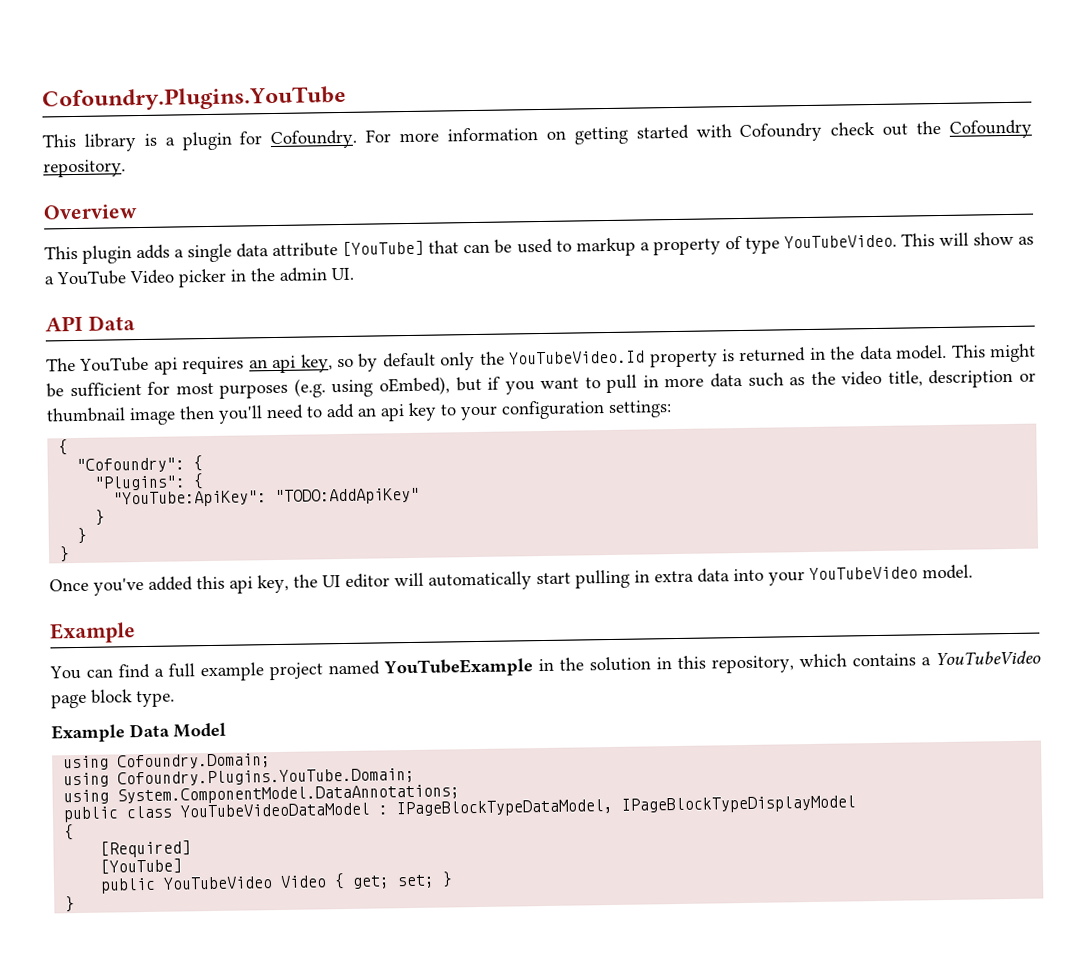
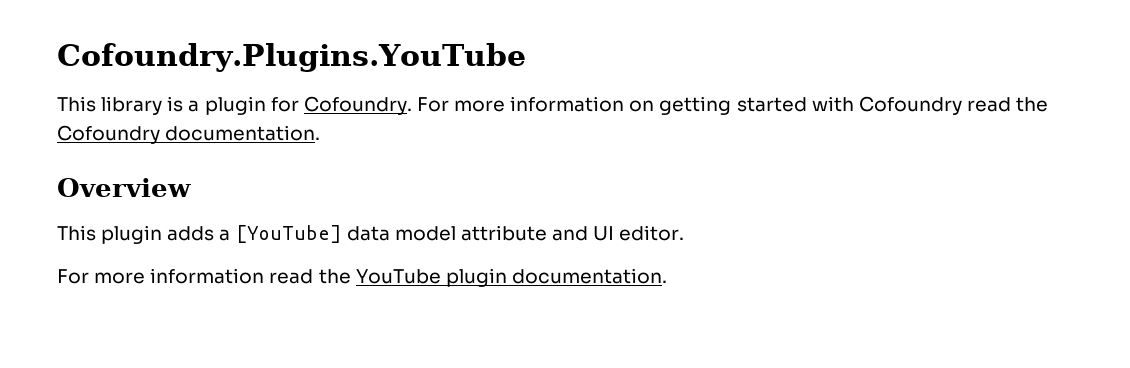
[830,121,909,136] check out -> [966,97,1011,112] read
[43,159,126,178] repository. -> [165,125,321,141] documentation.
[187,231,1034,263] [44,267,354,288] [45,315,135,332] [46,343,1037,375] [46,368,1037,399] [46,400,672,426] [58,439,69,456] [76,455,204,473] [94,473,205,491] [113,487,421,508] [95,509,106,526] [77,527,88,544] [59,546,71,563] [49,564,973,596] [50,622,136,644] [49,650,1041,682] [51,689,175,709] [51,722,226,743] [63,753,272,771] [63,767,416,788] [63,784,461,805] [63,795,857,823] [64,824,75,841] [100,840,192,858] [100,858,183,875] [100,871,454,894] [65,896,76,913] single data attribute [YouTube] that can be used to markup a property of type YouTubeVideo. This will show as a YouTube Video picker in the admin UI. // API Data // The YouTube api requires an api key, so by default only the YouTubeVideo.Id property is returned in the data model. This might be sufficient for most purposes (e.g. using oEmbed), but if you want to pull in more data such as the video title, description or thumbnail image then you'll need to add an api key to your configuration settings: // { // "Cofoundry": { // "Plugins": { // "YouTube:ApiKey": "TODO:AddApiKey" // } // } // } // Once you've added this api key, the UI editor will automatically start pulling in extra data into your YouTubeVideo model. // Example // You can find a full example project named YouTubeExample in the solution in this repository, which contains a YouTubeVideo page block type. // Example Data Model // using Cofoundry.Domain; // using Cofoundry.Plugins.YouTube.Domain; // using System.ComponentModel.DataAnnotations; // public class YouTubeVideoDataModel : IPageBlockTypeDataModel, IPageBlockTypeDisplayModel // { // [Required] // [YouTube] // public YouTubeVideo Video { get; set; } // } -> [235,225,685,243] [57,268,667,287] [YouTube] data model attribute and UI editor. // For more information read the YouTube plugin documentation.

